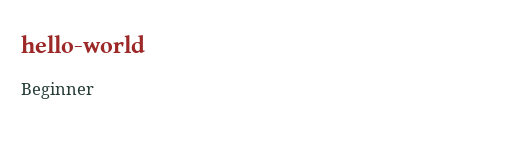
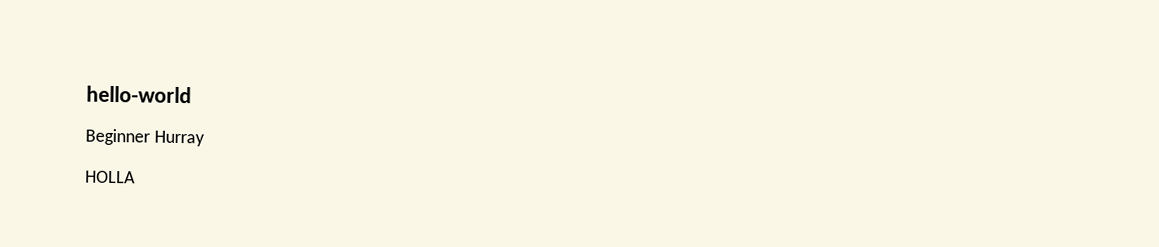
(94, 90) none -> [153,130,205,147] [85,170,136,184] Hurray // HOLLA

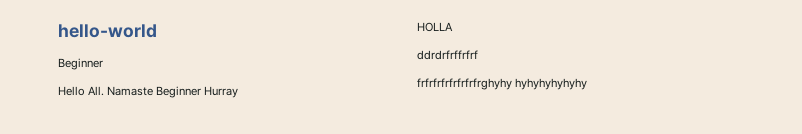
(150, 137) none -> [58,86,202,98] // Hello All. Namaste Beginner
(136, 177) none -> [417,50,478,60] [417,78,588,90] // ddrdrfrffrfrf // frfrfrfrfrfrfrfrghyhy hyhyhyhyhyhy

